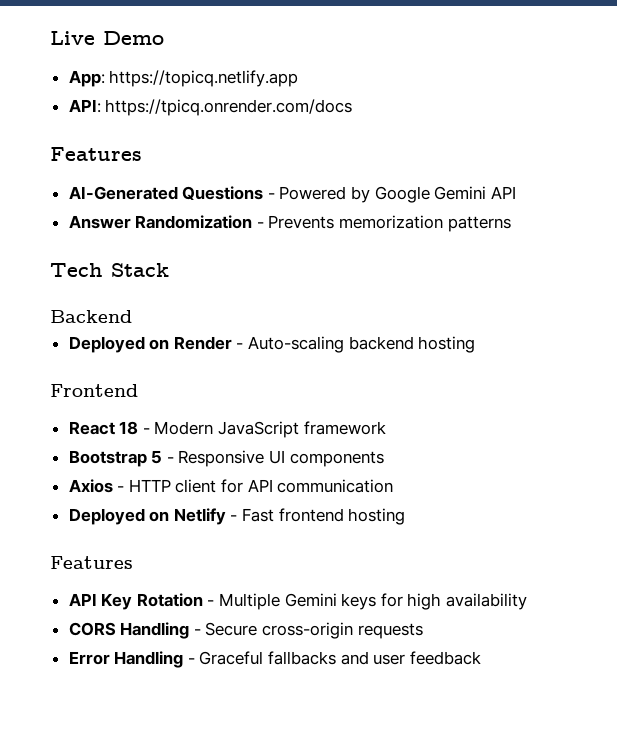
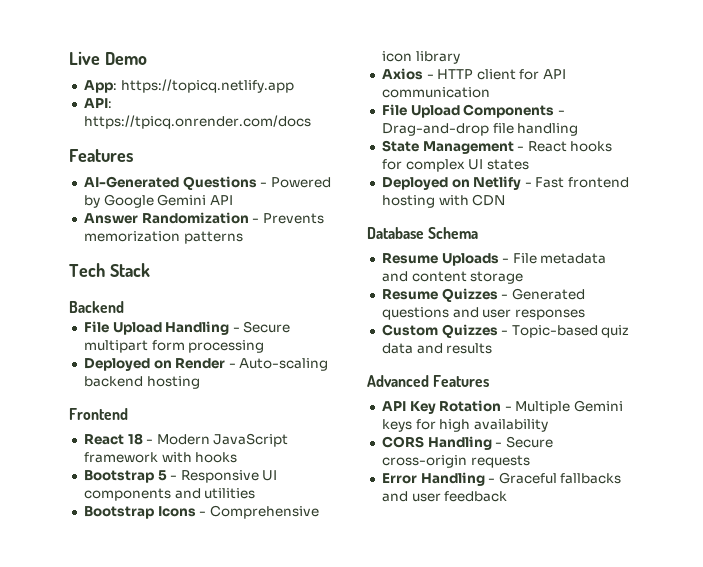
(132, 316) none -> [83,321,291,335] [83,340,265,353] // File Upload Handling - Secure multipart form processing
(386, 428) none -> [161,452,238,463] with hooks
(384, 459) none -> [174,488,256,499] [83,505,319,519] [381,51,460,64] and utilities // Bootstrap Icons - Comprehensive icon library
(394, 486) none -> [381,104,565,118] [381,123,579,136] [381,140,613,154] [381,159,529,172] // File Upload Components - Drag-and-drop file handling // State Management - React hooks for complex UI states
(406, 516) // -> [438,194,506,206] [367,227,479,239] [381,253,607,266] [381,271,524,284] [381,288,585,302] [381,307,585,320] [381,324,630,338] [381,343,493,354] [367,375,429,387] with CDN // Database Schema // Resume Uploads - File metadata and content storage // Resume Quizzes - Generated questions and user responses // Custom Quizzes - Topic-based quiz data and results // Advanced

